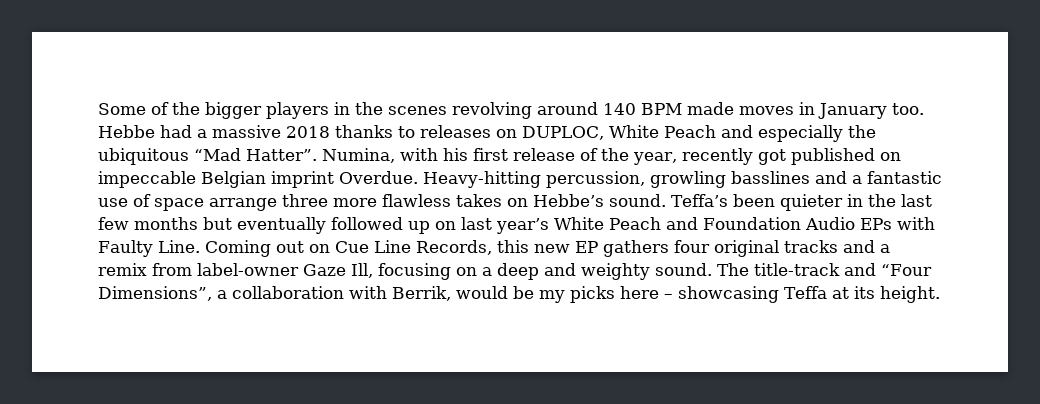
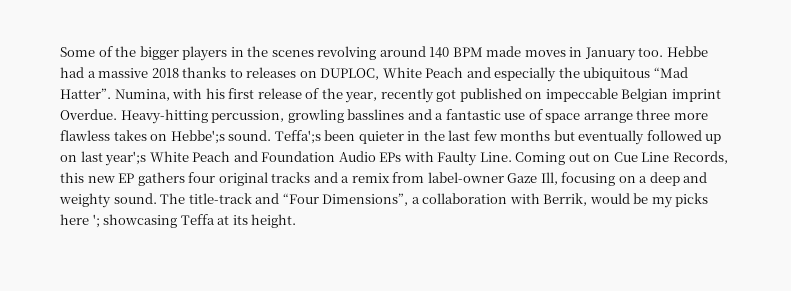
[533,194,728,207] Hebbe’s sound. Teffa’s -> [170,130,321,144] Hebbe';s sound. Teffa';s
[496,218,549,234] year’s -> [105,151,147,166] year';s
[664,294,673,299] – -> [92,214,100,228] ';

